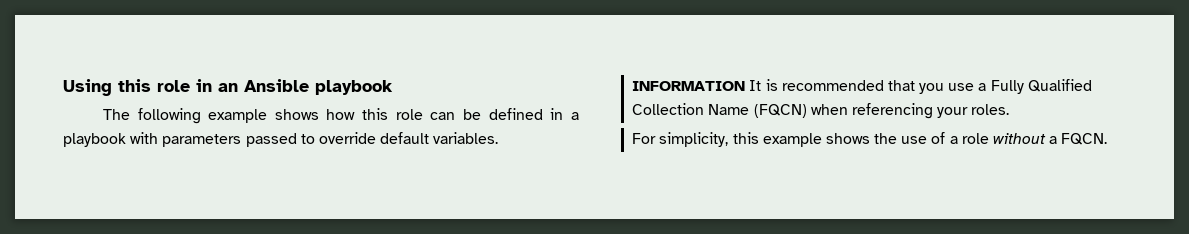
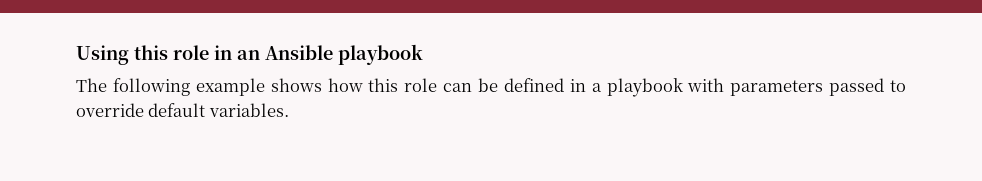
[632,79,1092,94] [632,103,1010,119] [632,132,1108,147] // INFORMATION It is recommended that you use a Fully Qualified Collection Name (FQCN) when referencing your roles. // For simplicity, this example shows the use of a role without a FQCN. -> (289, 110) none

